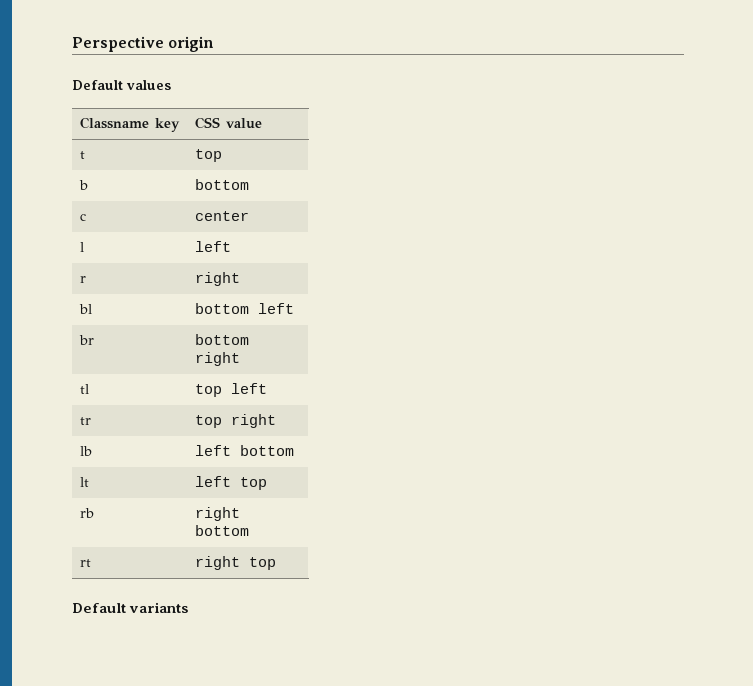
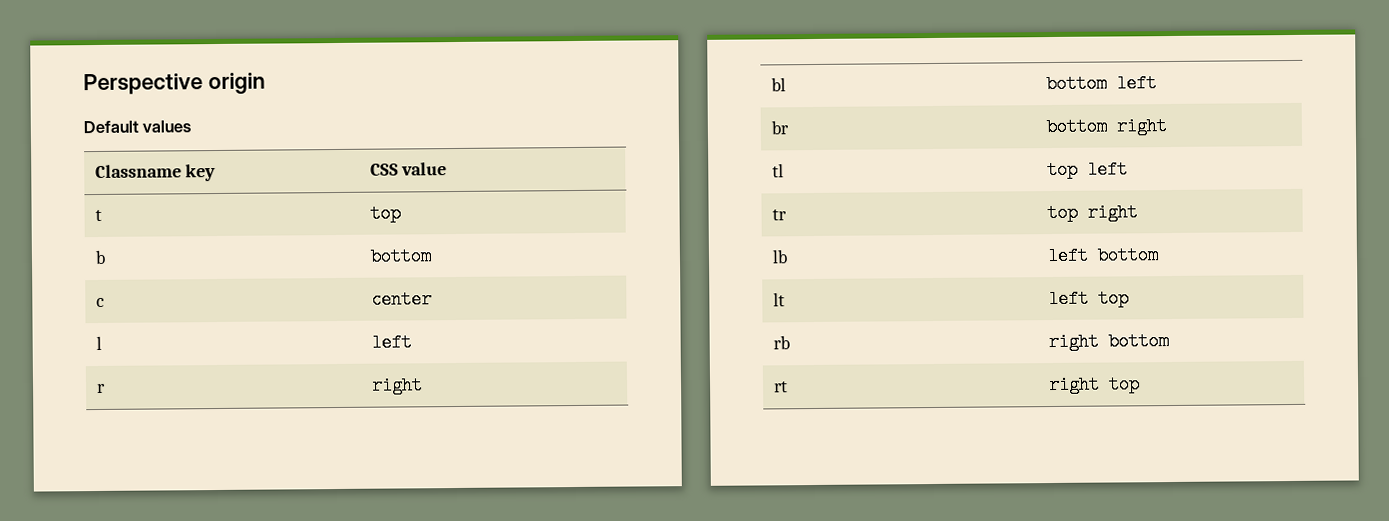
[72,602,189,613] // Default variants -> (1140, 384) none

